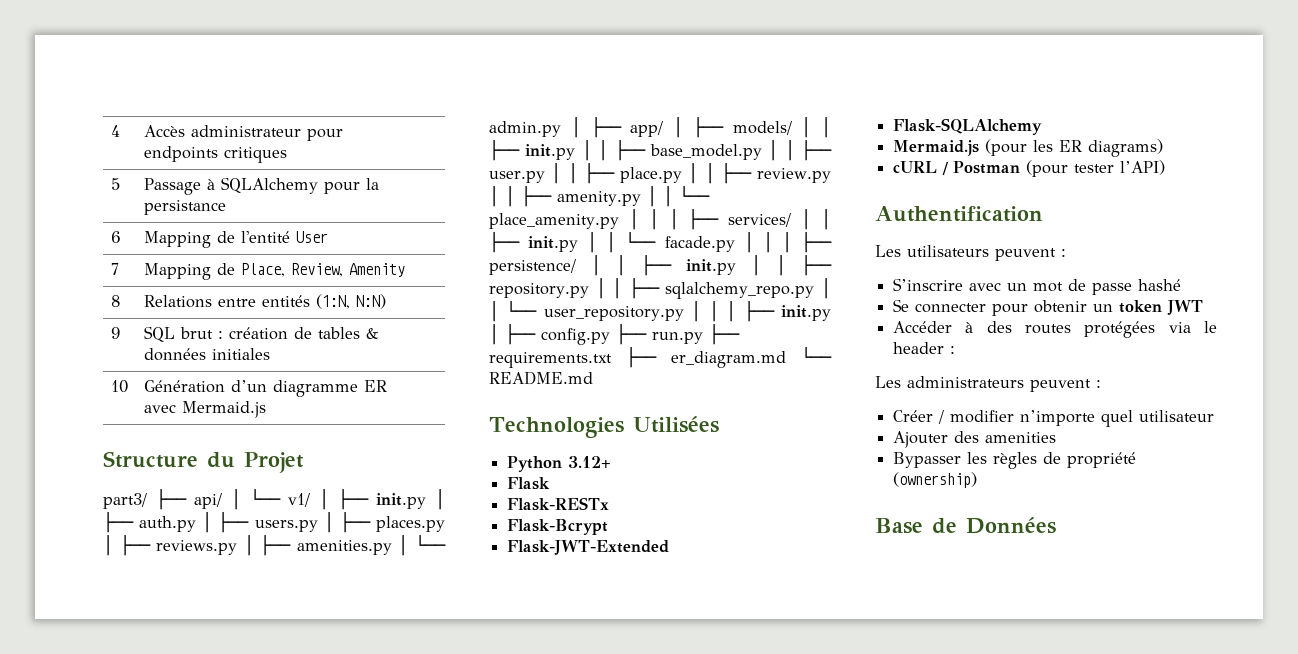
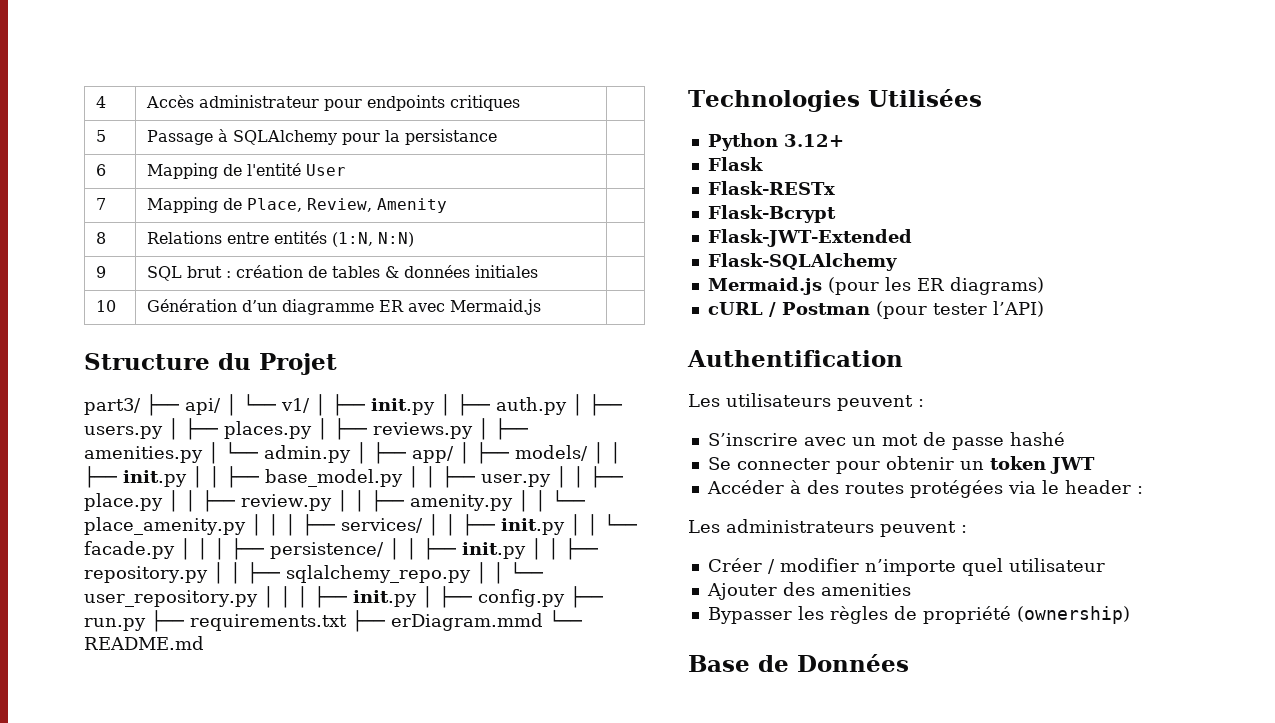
[671,351,786,368] er_diagram.md -> [391,613,543,631] erDiagram.mmd

